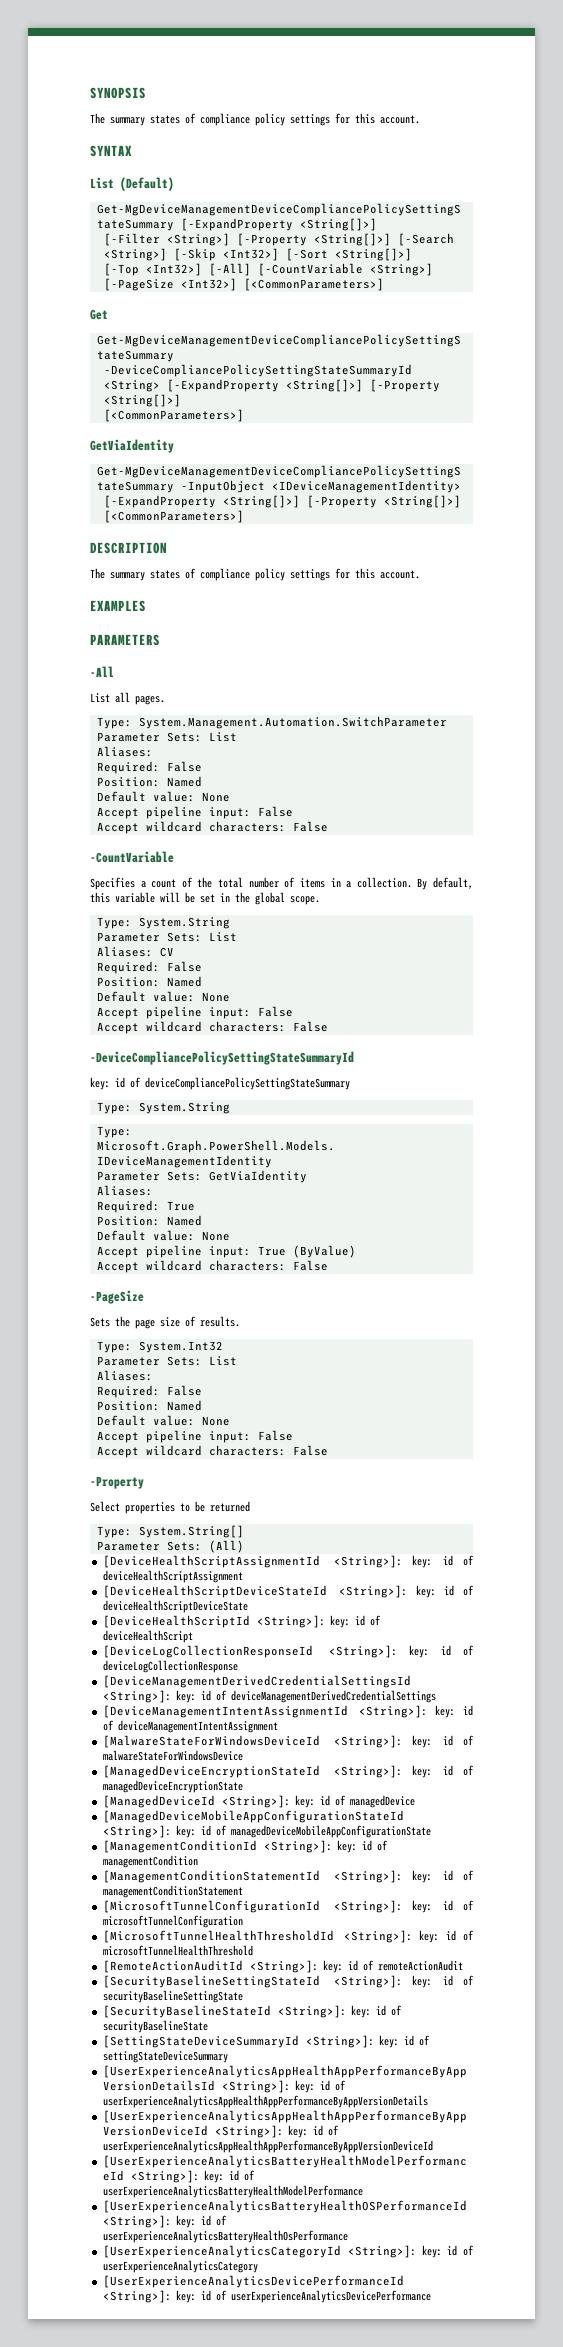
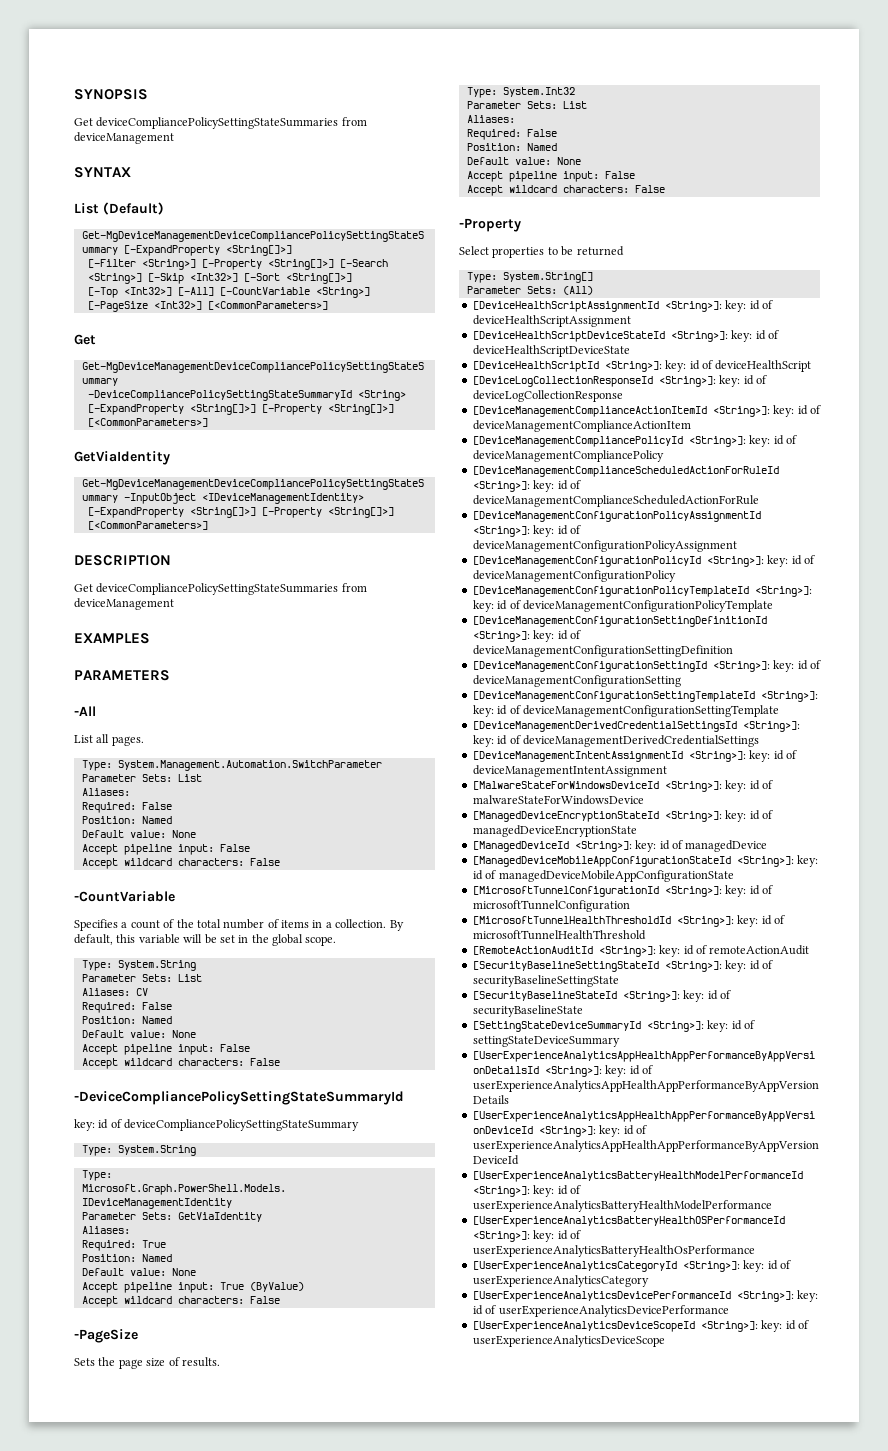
[90,113,420,126] The summary states of compliance policy settings for this account. -> [74,117,367,129] [74,132,174,144] Get deviceCompliancePolicySettingStateSummaries from deviceManagement
[90,568,420,581] The summary states of compliance policy settings for this account. -> [74,583,367,595] [74,598,174,610] Get deviceCompliancePolicySettingStateSummaries from deviceManagement
(238, 1666) none -> [472,405,821,417] [472,420,691,432] [472,435,797,447] [472,450,664,462] [472,466,779,477] [472,480,581,492] [472,495,759,507] [472,511,761,522] [472,525,581,537] [472,540,737,552] [472,555,815,567] [472,570,676,582] [472,586,812,597] [472,600,773,612] [472,616,767,627] [472,630,581,642] [472,645,733,657] [472,660,821,672] [472,675,681,687] [472,691,818,702] [472,705,779,717] // [DeviceManagementComplianceActionItemId <String>]: key: id of deviceManagementComplianceActionItem // [DeviceManagementCompliancePolicyId <String>]: key: id of deviceManagementCompliancePolicy // [DeviceManagementComplianceScheduledActionForRuleId <String>]: key: id of deviceManagementComplianceScheduledActionForRule // [DeviceManagementConfigurationPolicyAssignmentId <String>]: key: id of deviceManagementConfigurationPolicyAssignment // [DeviceManagementConfigurationPolicyId <String>]: key: id of deviceManagementConfigurationPolicy // [DeviceManagementConfigurationPolicyTemplateId <String>]: key: id of deviceManagementConfigurationPolicyTemplate // [DeviceManagementConfigurationSettingDefinitionId <String>]: key: id of deviceManagementConfigurationSettingDefinition // [DeviceManagementConfigurationSettingId <String>]: key: id of deviceManagementConfigurationSetting // [DeviceManagementConfigurationSettingTemplateId <String>]: key: id of deviceManagementConfigurationSettingTemplate
[102,1840,388,1853] [102,1855,198,1868] [102,1870,475,1883] [102,1885,243,1898] // [ManagementConditionId <String>]: key: id of managementCondition // [ManagementConditionStatementId <String>]: key: id of managementConditionStatement -> (734, 876) none
(431, 2296) none -> [472,1320,809,1332] [472,1335,665,1347] // [UserExperienceAnalyticsDeviceScopeId <String>]: key: id of userExperienceAnalyticsDeviceScope

